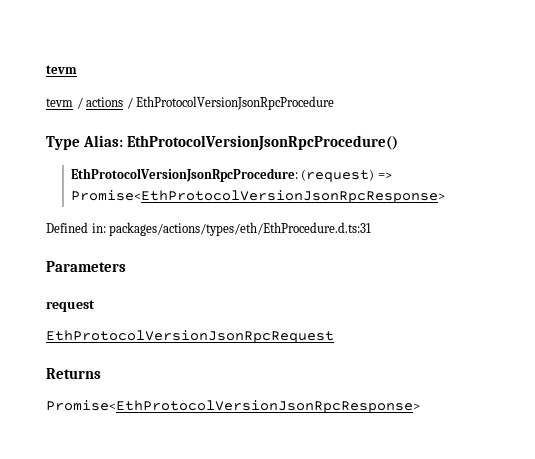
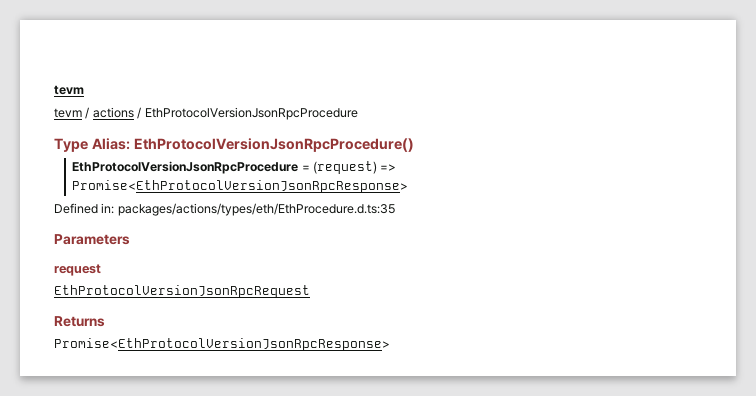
[70,168,298,182] EthProtocolVersionJsonRpcProcedure: -> [72,161,310,174] EthProtocolVersionJsonRpcProcedure =
[109,222,372,236] packages/actions/types/eth/EthProcedure.d.ts:31 -> [117,203,395,216] packages/actions/types/eth/EthProcedure.d.ts:35

